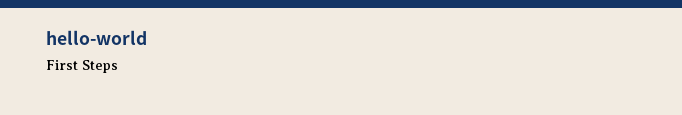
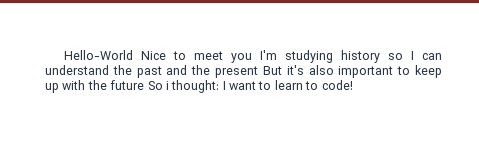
[46,30,147,45] [46,60,118,73] hello-world // First Steps -> [63,50,442,63] [45,65,442,78] [45,80,353,93] Hello-World Nice to meet you I'm studying history so I can understand the past and the present But it's also important to keep up with the future So i thought: I want to learn to code!

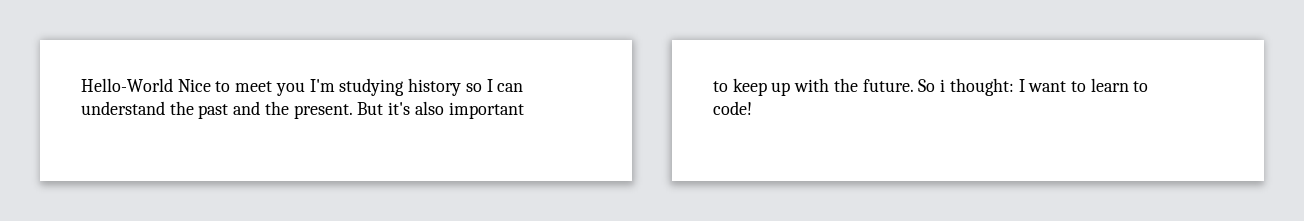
[215,66,259,78] present -> [293,104,353,119] present.
[110,80,145,90] future -> [862,79,914,92] future.

